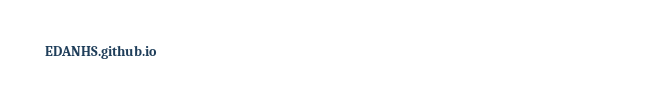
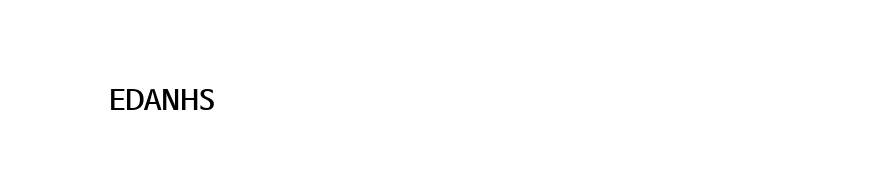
[45,45,157,59] EDANHS.github.io -> [109,89,215,110] EDANHS

